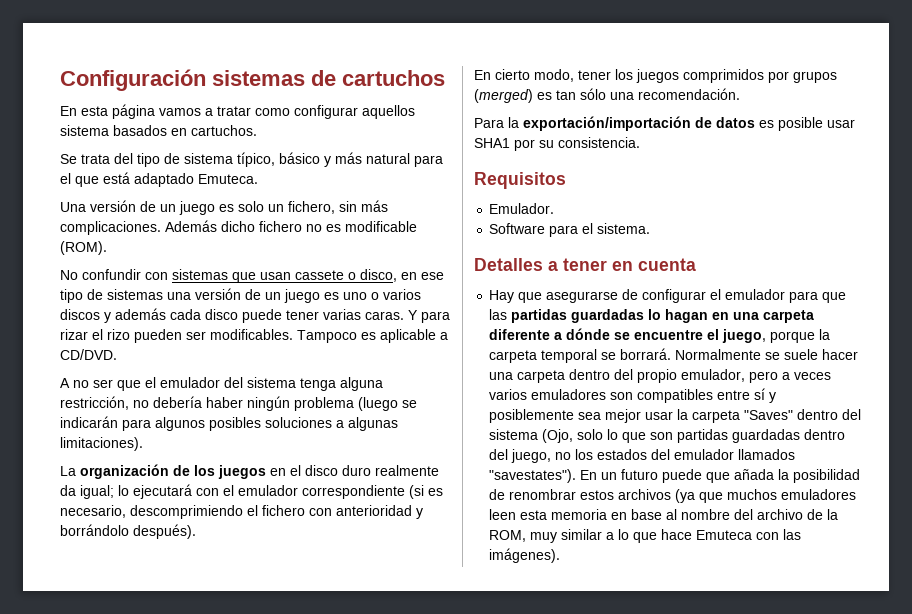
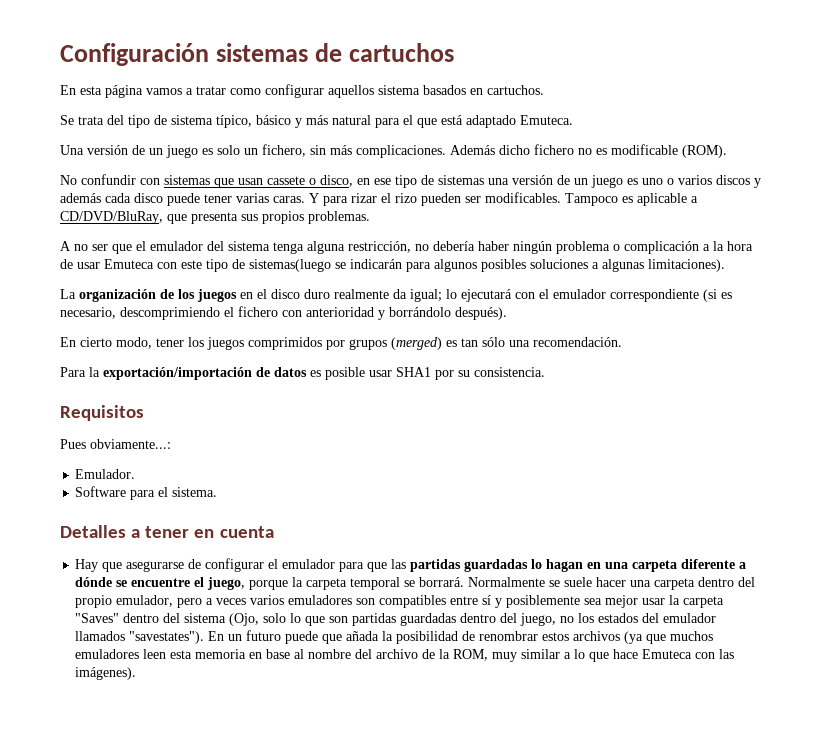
[60,349,117,360] CD/DVD. -> [60,211,370,224] CD/DVD/BluRay, que presenta sus propios problemas.
[358,397,398,411] (luego -> [613,241,753,254] [60,259,331,272] o complicación a la hora de usar Emuteca con este tipo de sistemas(luego
(566, 180) none -> [60,439,171,449] // Pues obviamente...:

